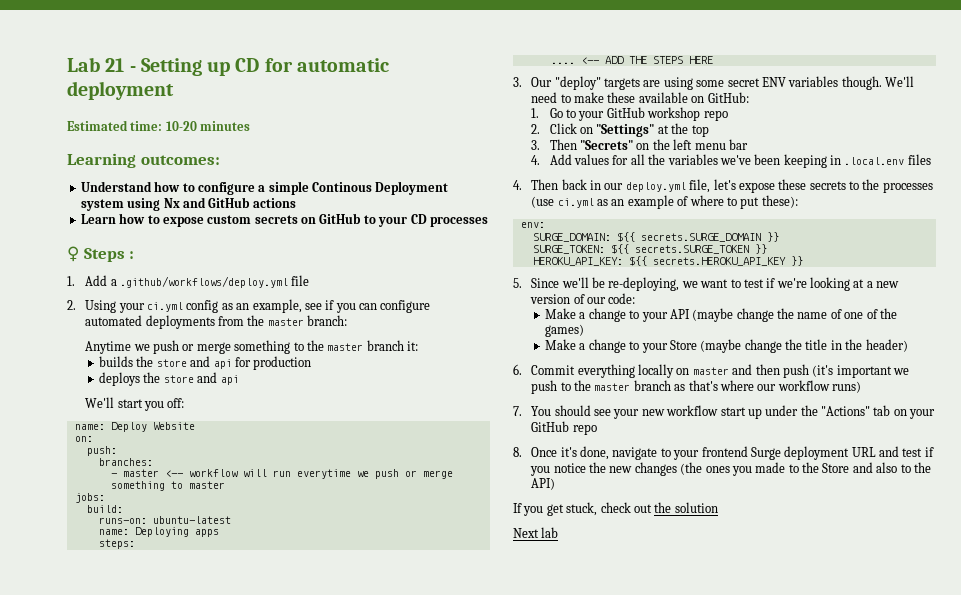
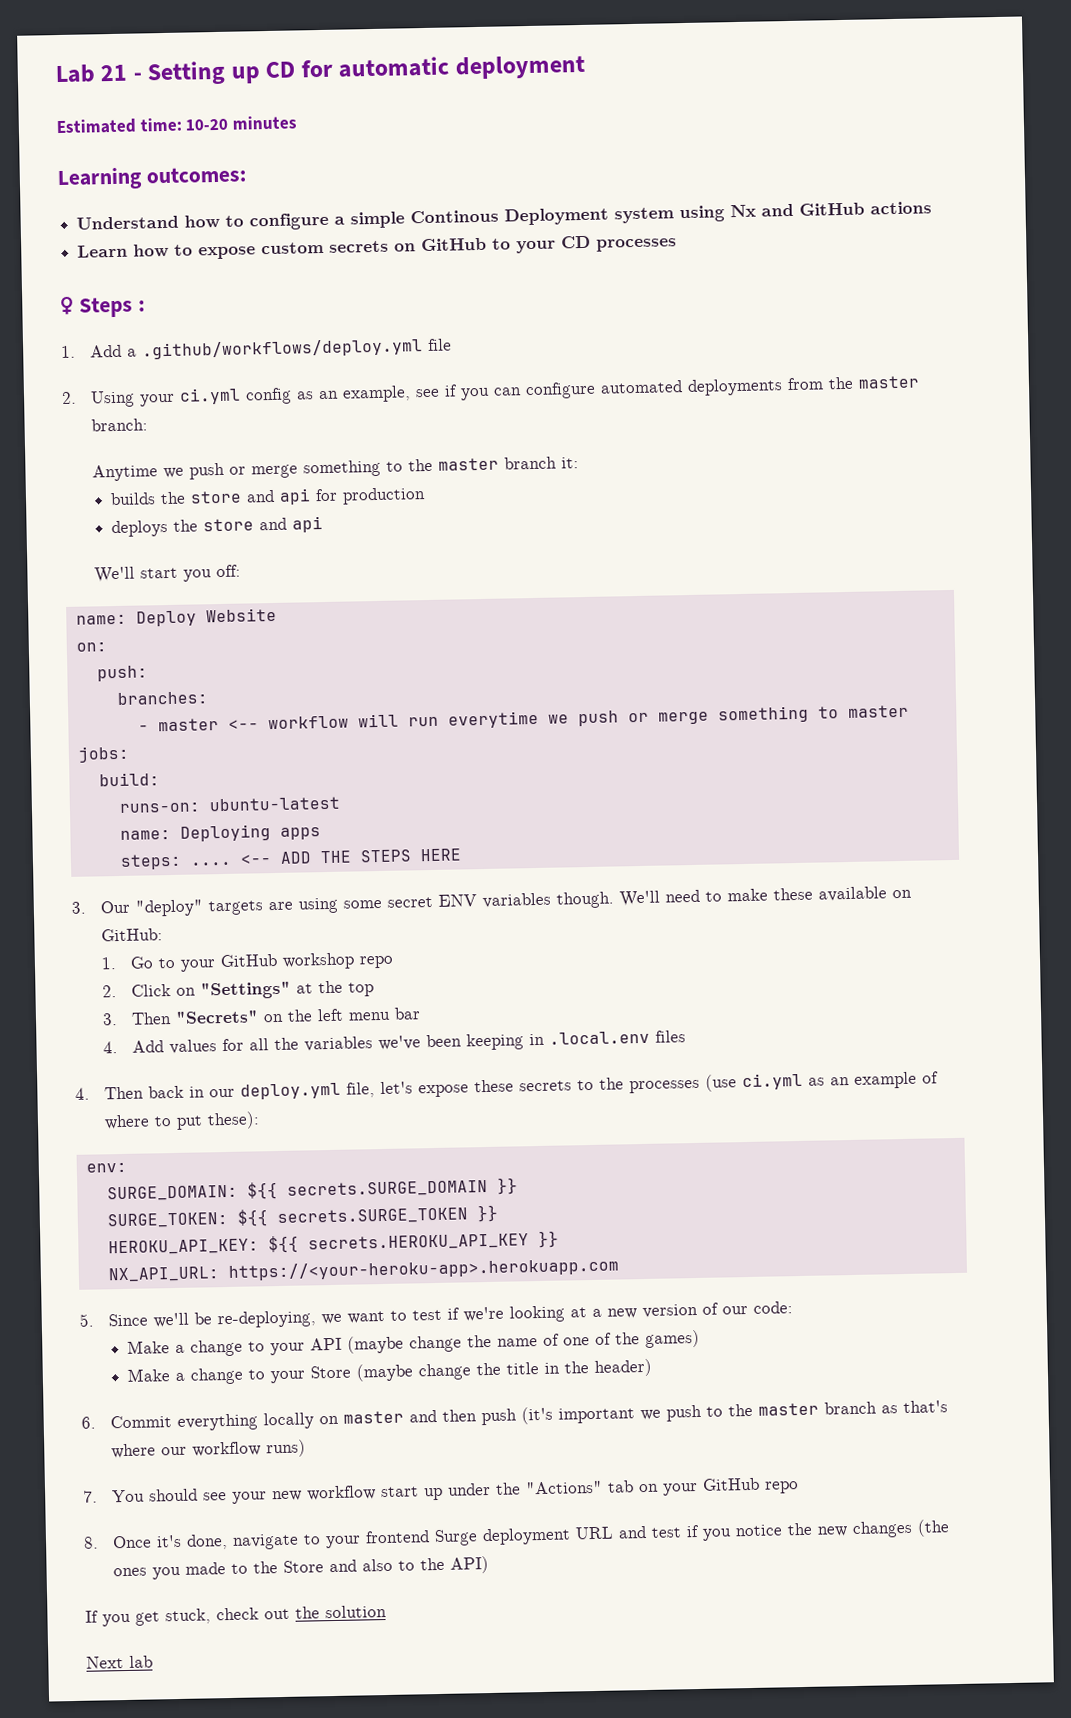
(135, 544) // -> (182, 861) none
(803, 261) none -> [107,1257,619,1283] // NX_API_URL: https://<your-heroku-app>.herokuapp.com

